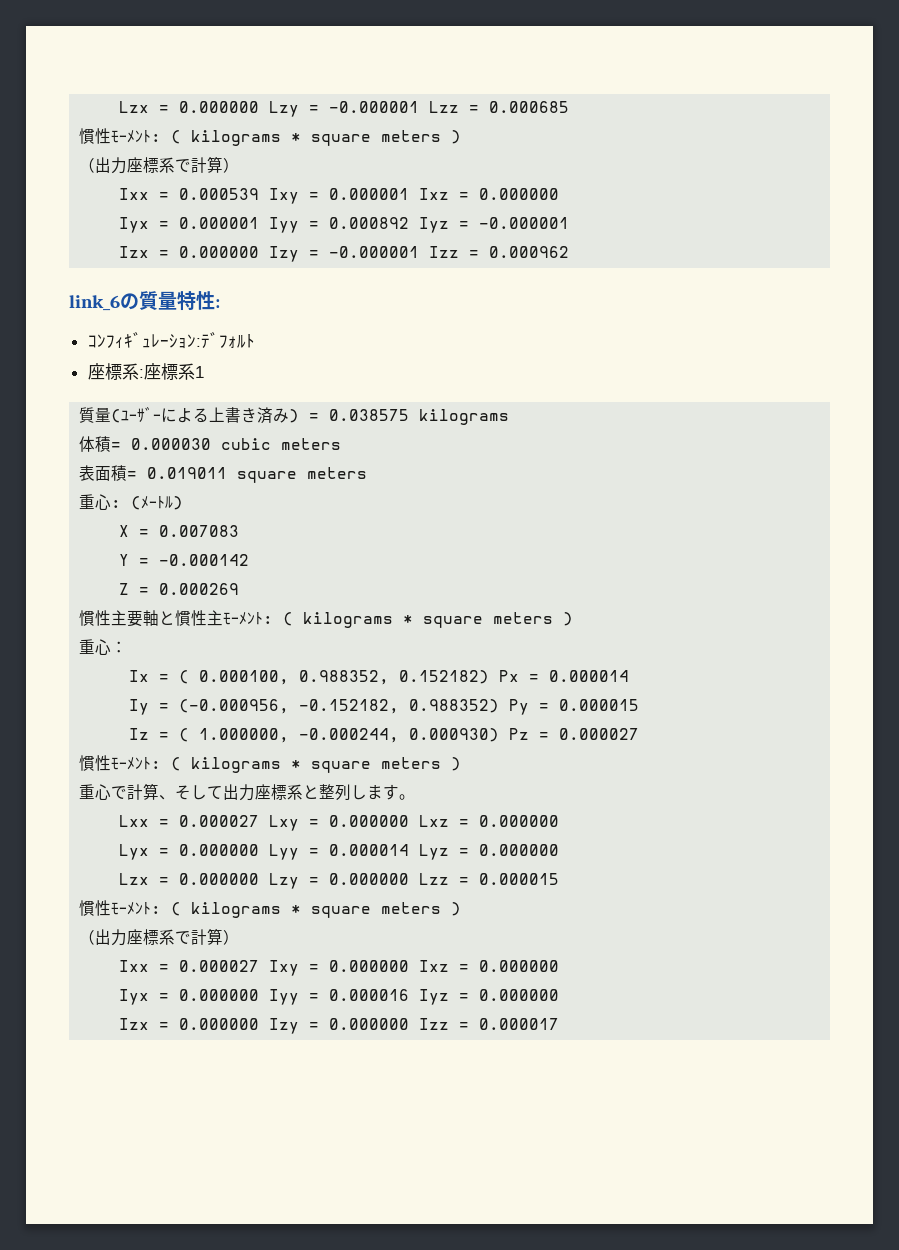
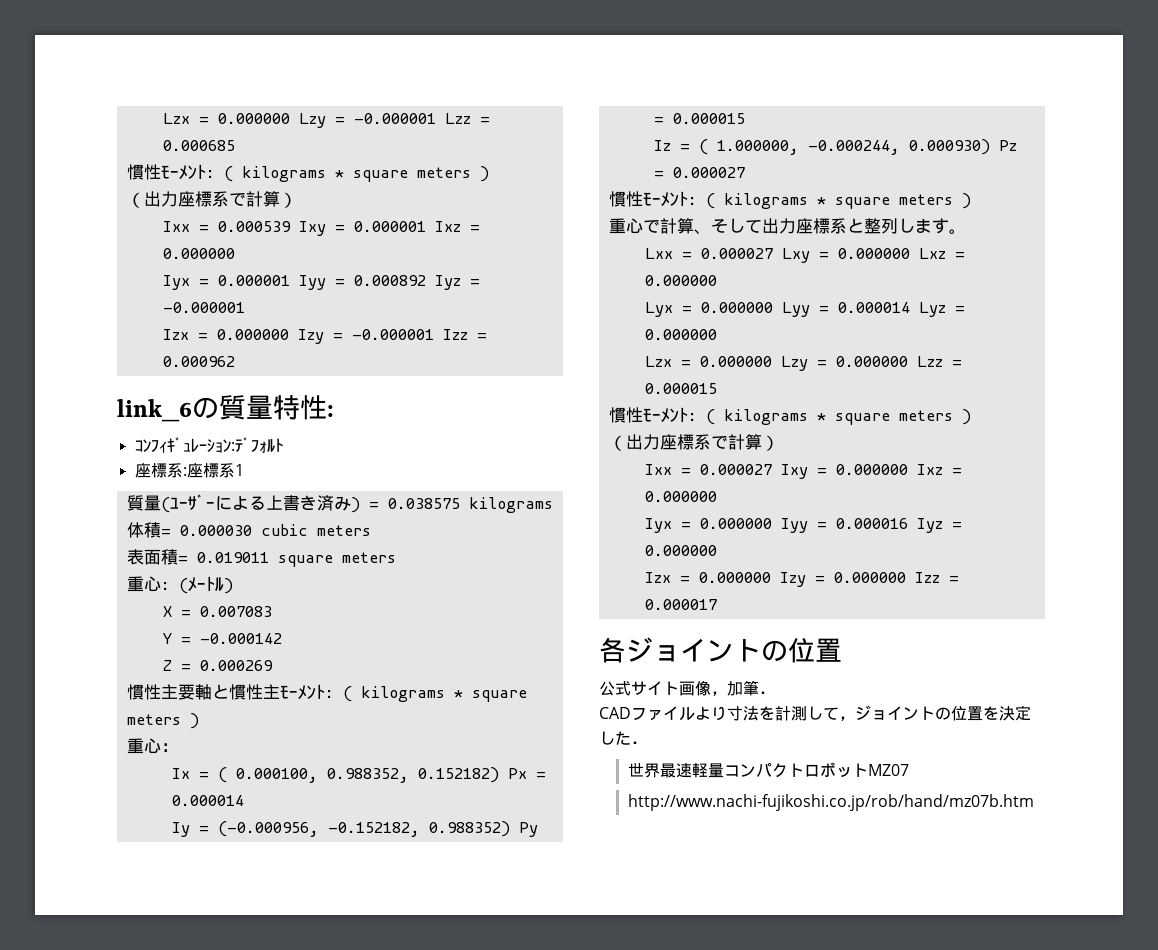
(560, 1024) none -> [599,637,842,663] [599,680,775,696] [599,705,1031,721] [599,731,647,745] [627,762,909,778] [627,794,1034,811] // 各ジョイントの位置 // 公式サイト画像，加筆． // CADファイルより寸法を計測して，ジョイントの位置を決定した． // 世界最速軽量コンパクトロボットMZ07 // http://www.nachi-fujikoshi.co.jp/rob/hand/mz07b.htm

